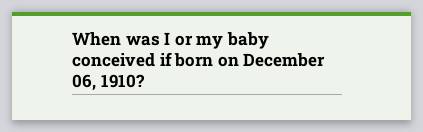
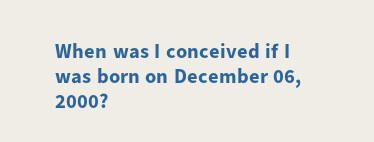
[174,32,269,49] [72,52,172,67] or my baby conceived if -> [165,43,290,59] [55,73,91,84] conceived if I was
[100,74,145,88] 1910? -> [55,93,108,108] 2000?

